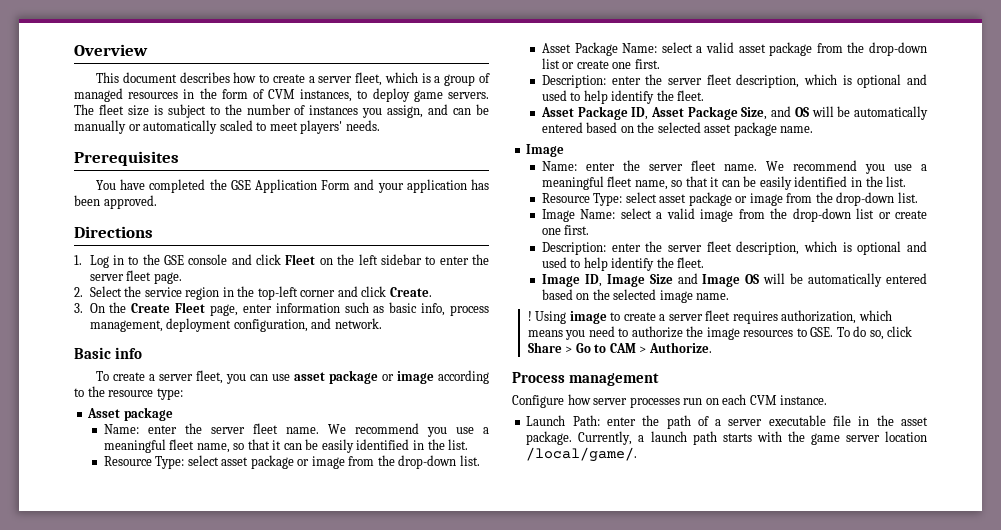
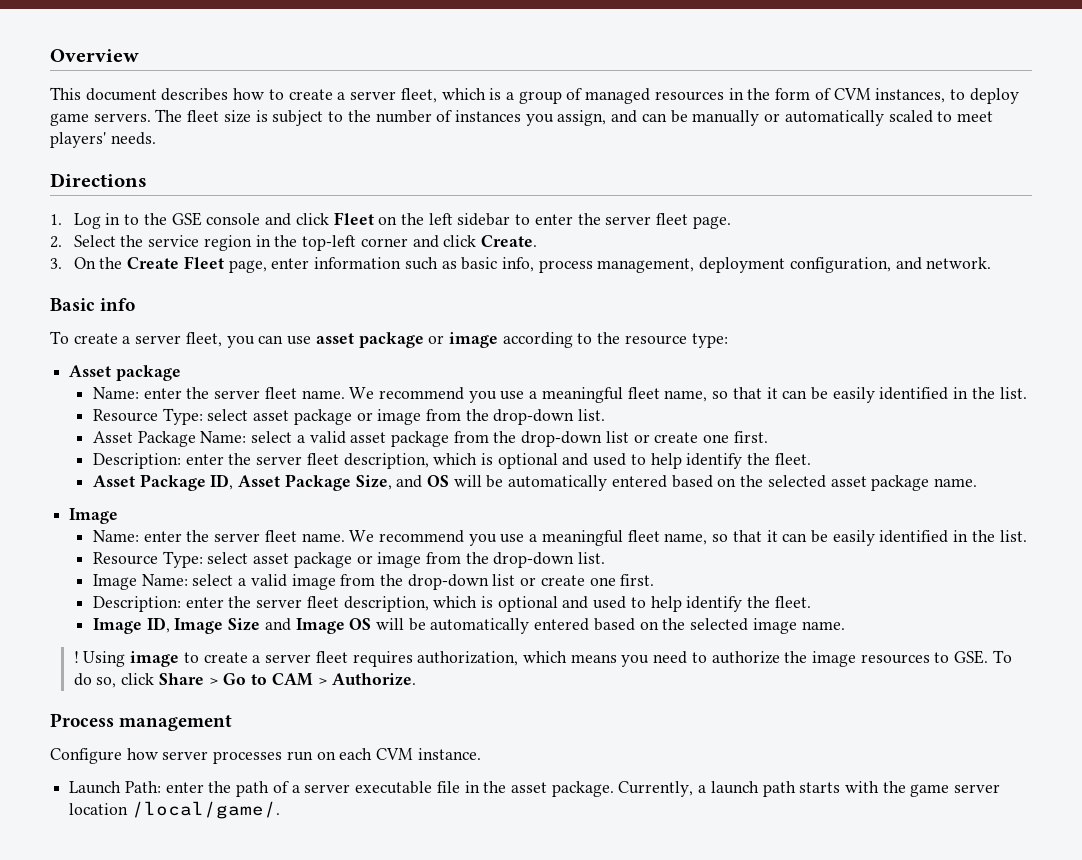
[74,151,179,166] [96,179,489,193] [74,195,157,209] // Prerequisites // You have completed the GSE Application Form and your application has been approved. -> (156, 138) none

